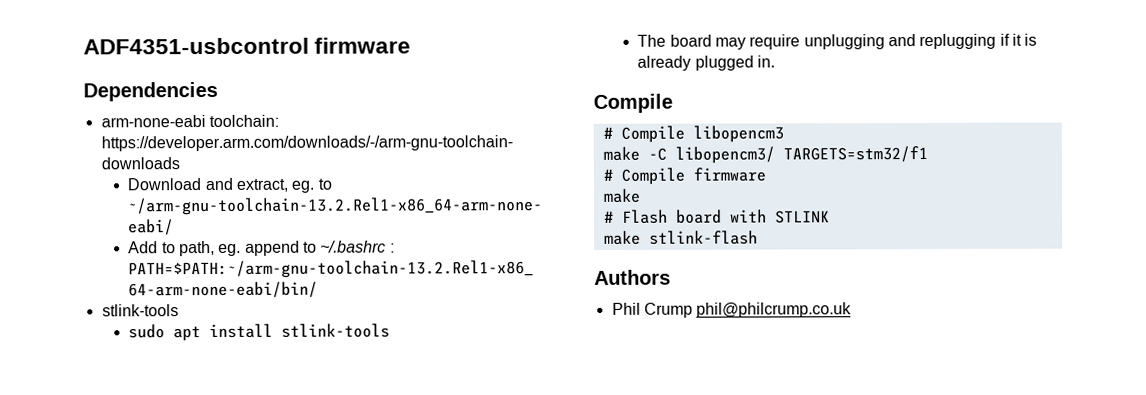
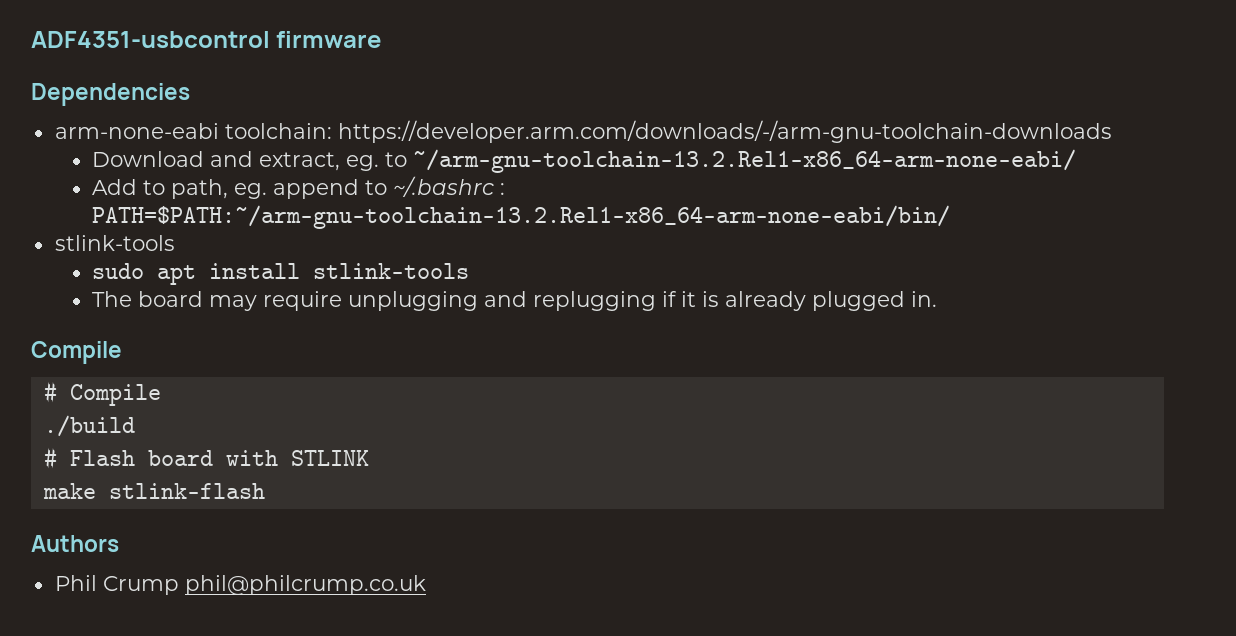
[692,125,784,143] [602,146,928,164] [602,167,766,185] [602,188,641,203] libopencm3 // make -C libopencm3/ TARGETS=stm32/f1 // # Compile firmware // make -> [43,415,135,437] // ./build

